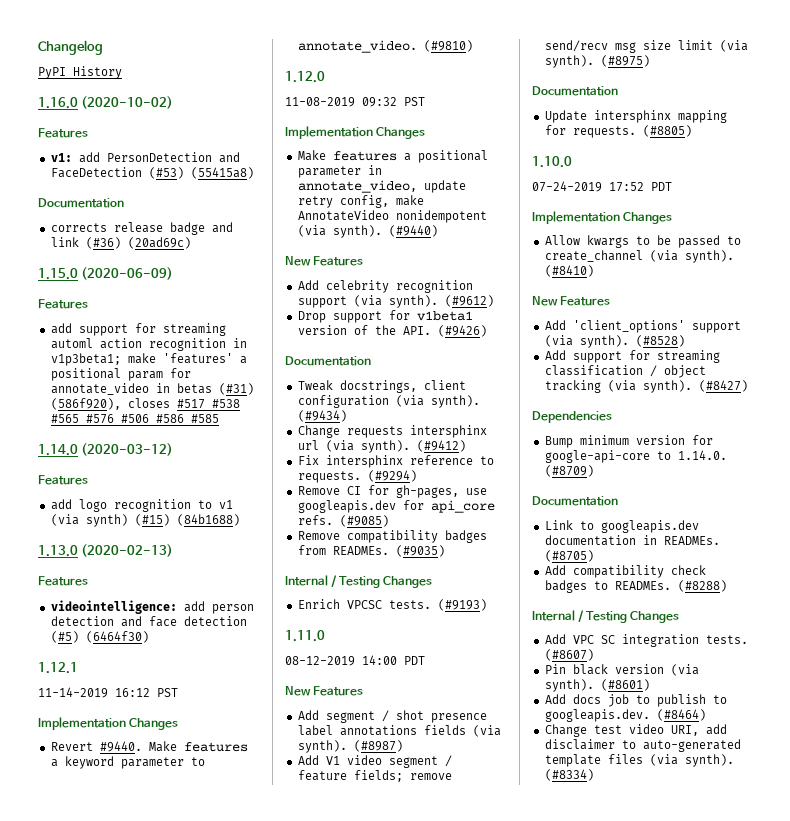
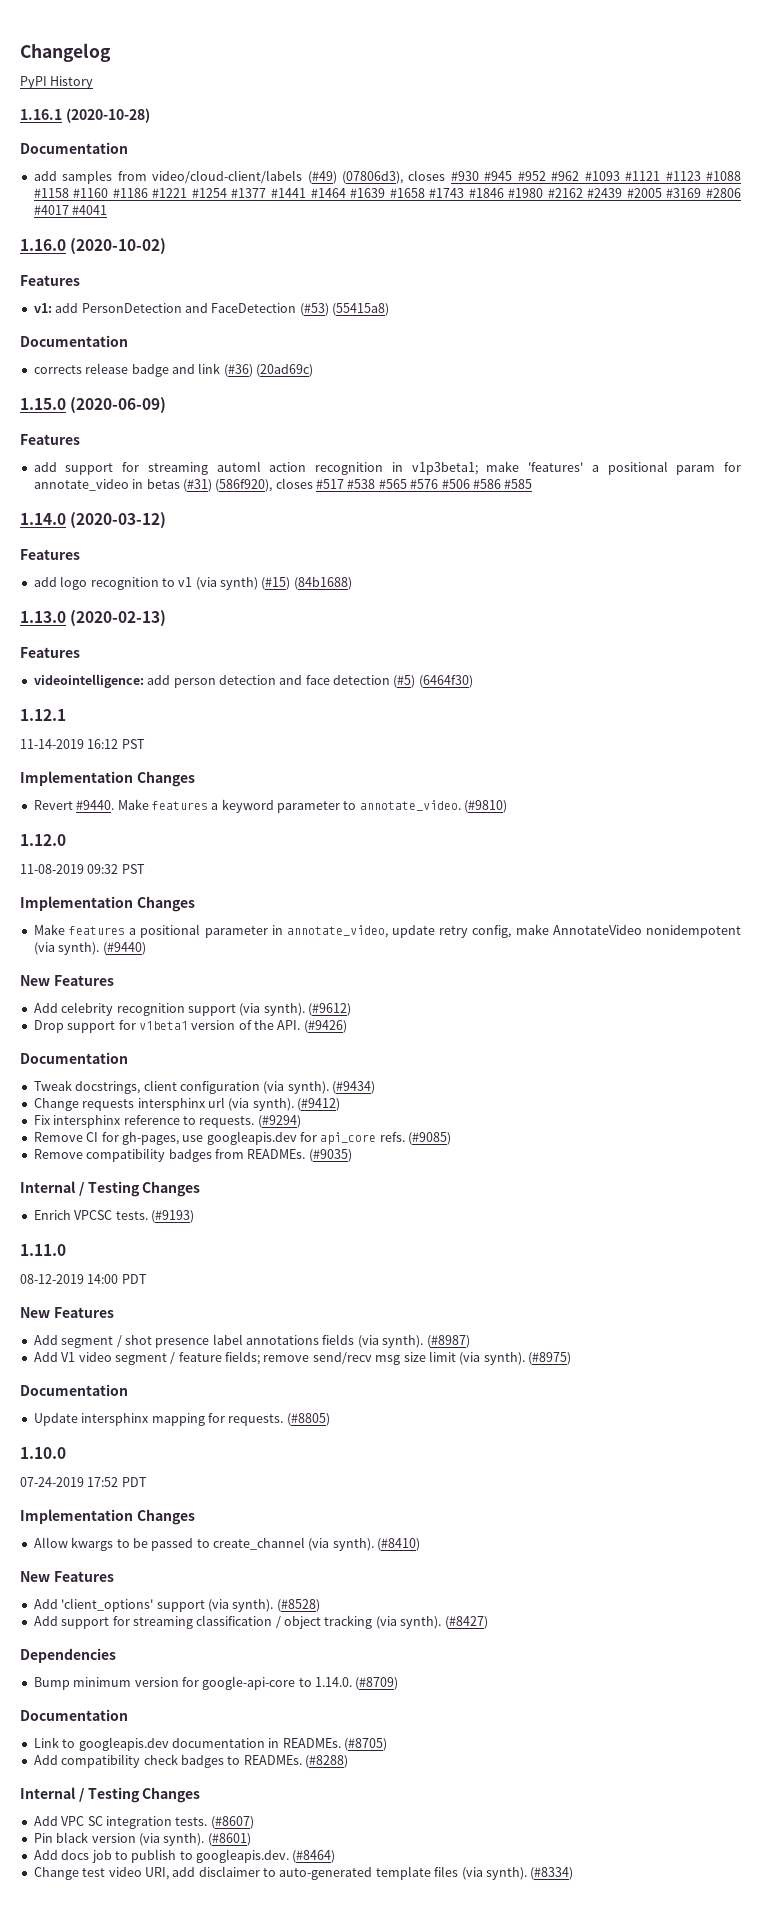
(122, 72) none -> [20,108,150,123] [20,142,128,154] [33,170,741,184] [33,188,741,198] [33,205,108,215] // 1.16.1 (2020-10-28) // Documentation // add samples from video/cloud-client/labels (#49) (07806d3), closes #930 #945 #952 #962 #1093 #1121 #1123 #1088 #1158 #1160 #1186 #1221 #1254 #1377 #1441 #1464 #1639 #1658 #1743 #1846 #1980 #2162 #2439 #2005 #3169 #2806 #4017 #4041

